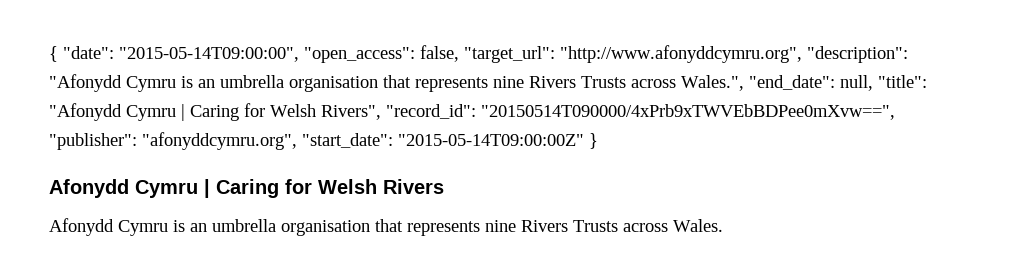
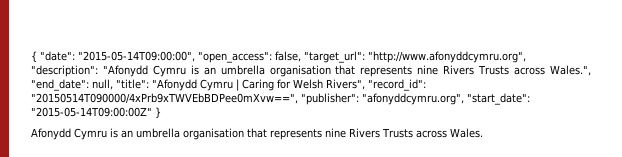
[49,179,444,198] // Afonydd Cymru | Caring for Welsh Rivers -> (161, 112) none

